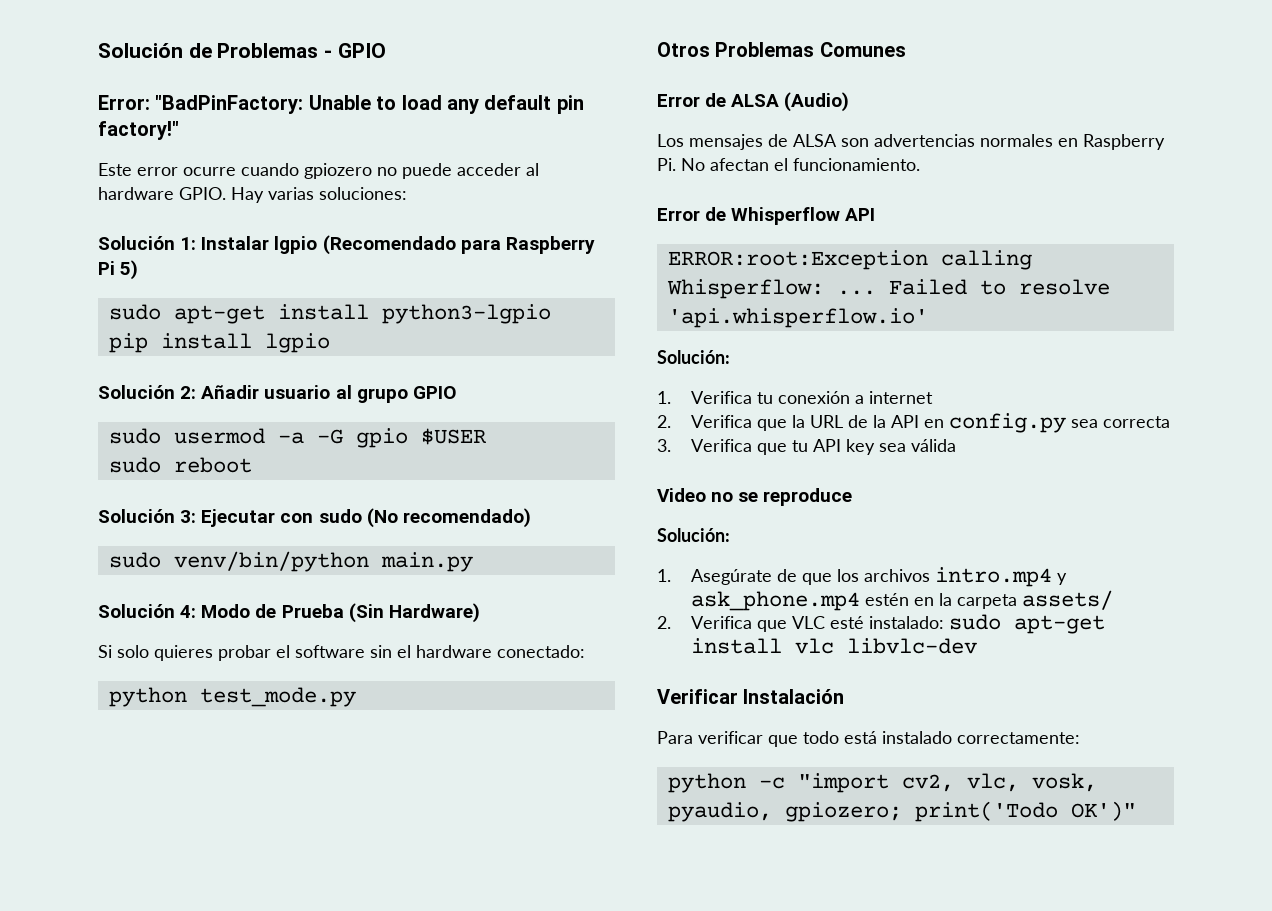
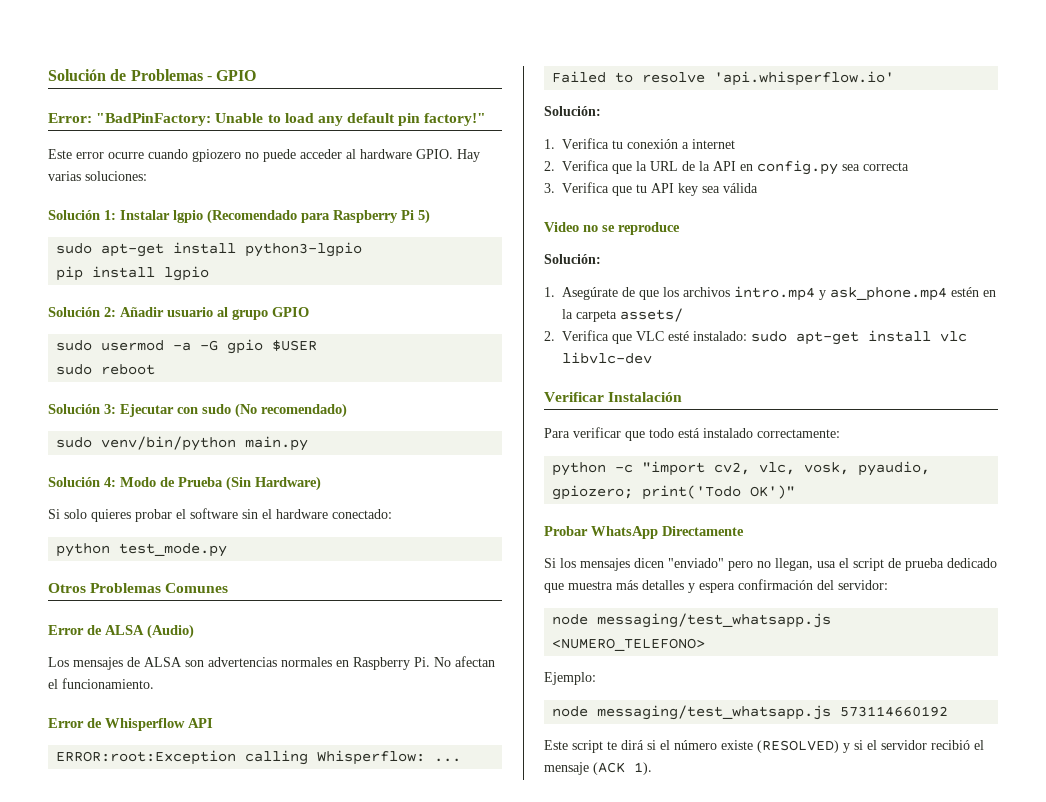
(1136, 811) none -> [544,526,744,539] [544,558,997,571] [544,579,888,593] [552,613,832,628] [552,638,706,651] [544,672,596,685] [552,705,949,720] [544,740,984,753] [544,762,652,775] // Probar WhatsApp Directamente // Si los mensajes dicen "enviado" pero no llegan, usa el script de prueba dedicado que muestra más detalles y espera confirmación del servidor: // node messaging/test_whatsapp.js <NUMERO_TELEFONO> // Ejemplo: // node messaging/test_whatsapp.js 573114660192 // Este script te dirá si el número existe (RESOLVED) y si el servidor recibió el mensaje (ACK 1).

